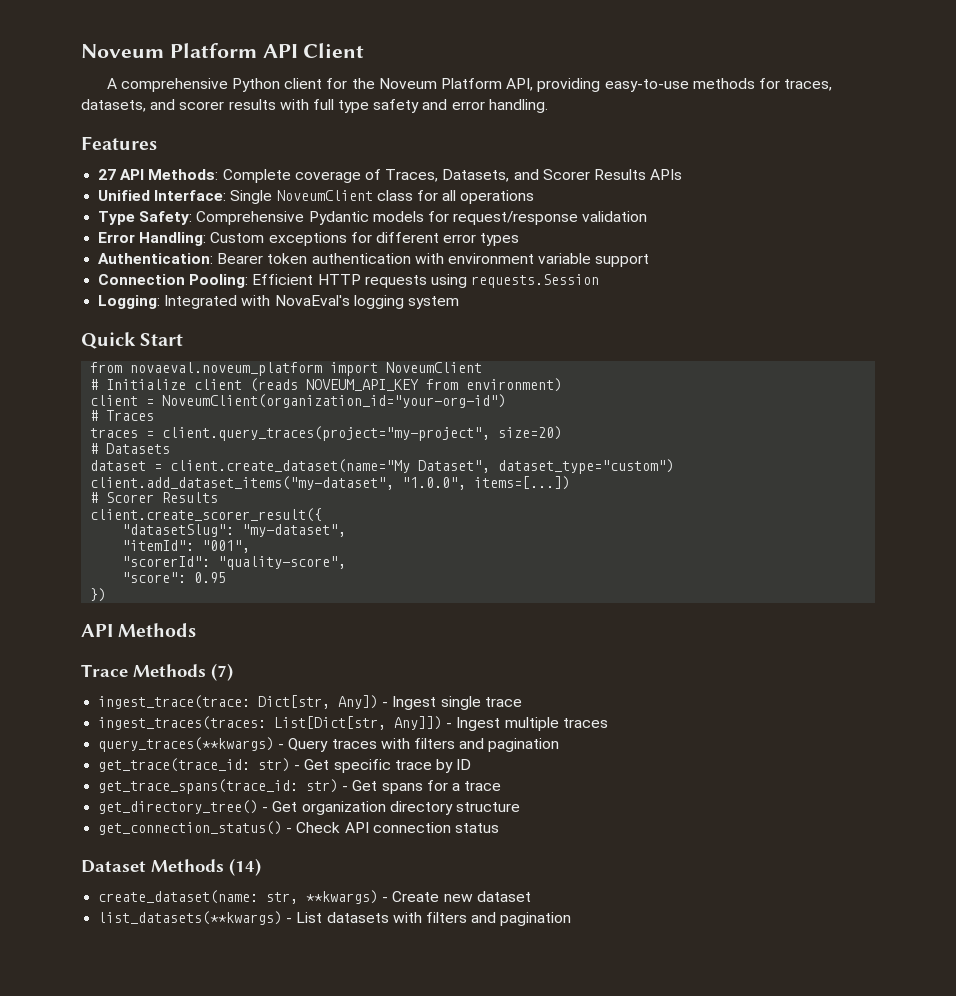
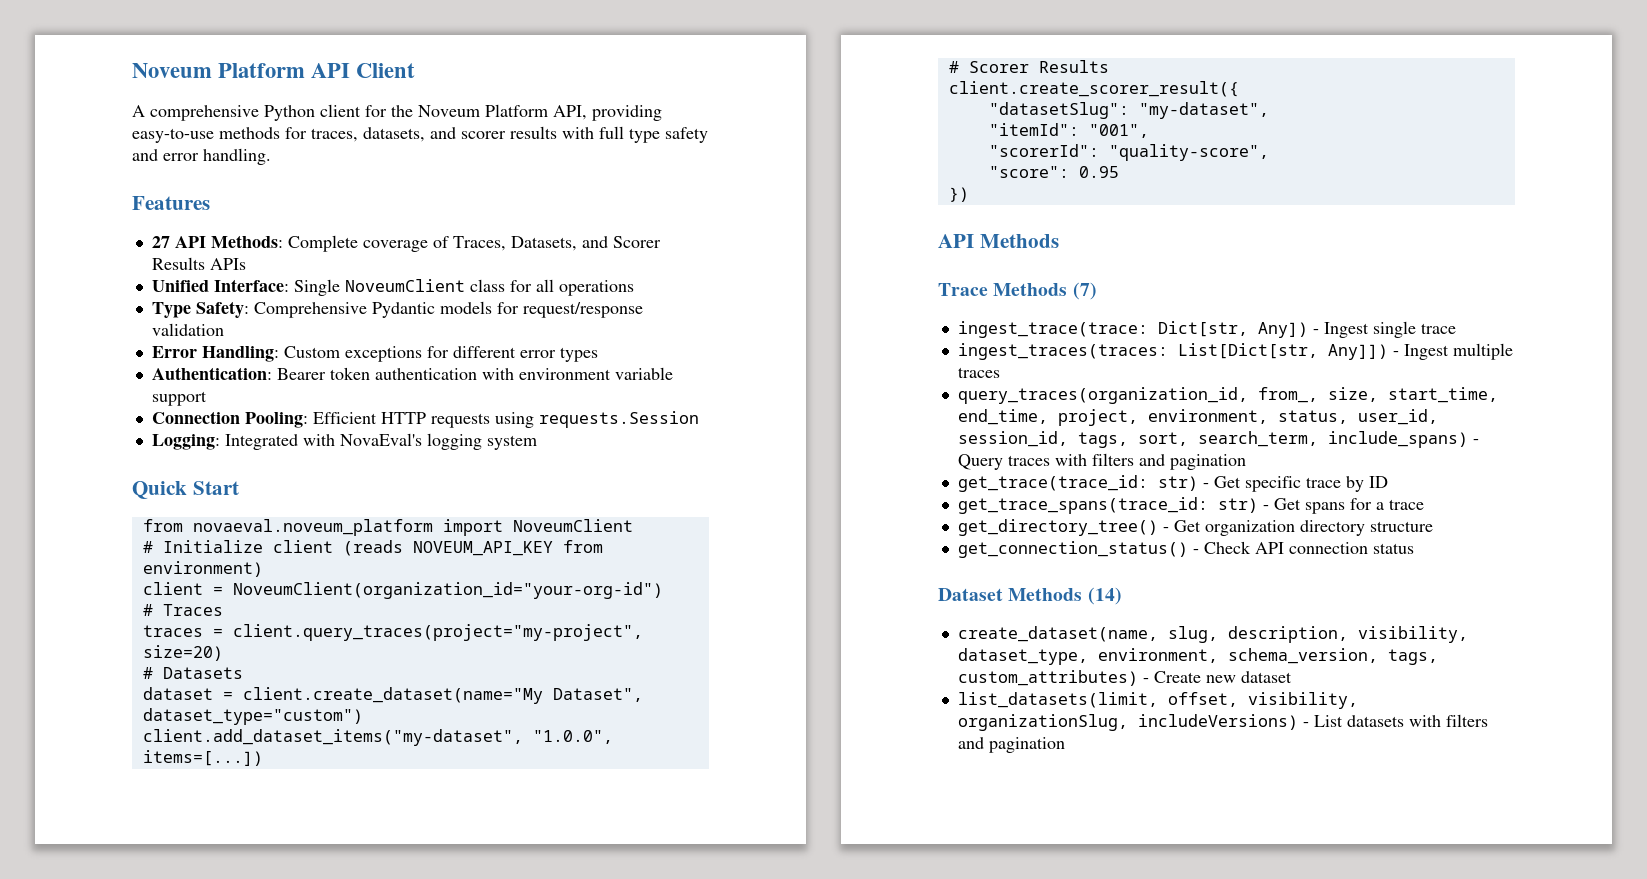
[98,737,275,752] query_traces(**kwargs) -> [957,387,1498,404] [957,409,1438,426] [957,431,1468,448] query_traces(organization_id, from_, size, start_time, end_time, project, environment, status, user_id, session_id, tags, sort, search_term, include_spans)
[98,890,379,904] create_dataset(name: str, **kwargs) -> [957,626,1468,643] [957,648,1438,665] [957,670,1138,686] create_dataset(name, slug, description, visibility, dataset_type, environment, schema_version, tags, custom_attributes)
[98,911,283,925] list_datasets(**kwargs) -> [957,692,1358,709] [957,714,1298,731] list_datasets(limit, offset, visibility, organizationSlug, includeVersions)

